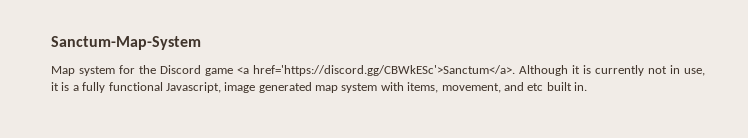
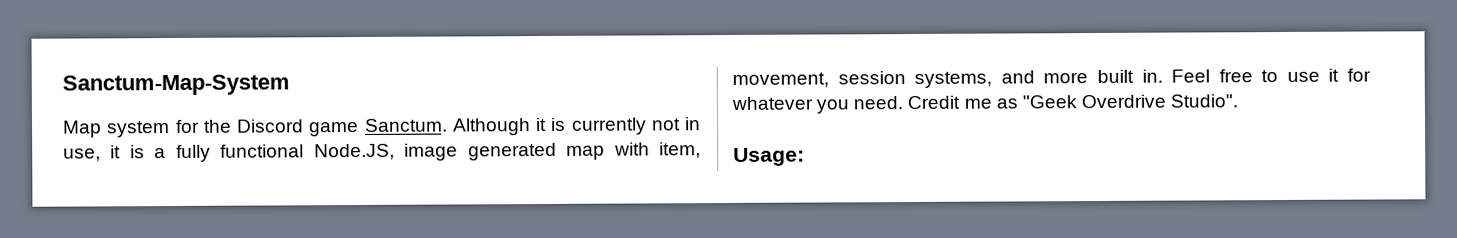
[237,65,515,76] <a href='https://discord.gg/CBWkESc'>Sanctum</a>. -> [363,118,448,132] Sanctum.
[165,82,221,93] Javascript, -> [313,143,395,161] Node.JS,
[341,82,587,93] system with items, movement, and etc built in. -> [613,142,701,159] [732,68,1371,88] [731,94,1239,114] [733,147,805,166] with item, movement, session systems, and more built in. Feel free to use it for whatever you need. Credit me as "Geek Overdrive Studio". // Usage:

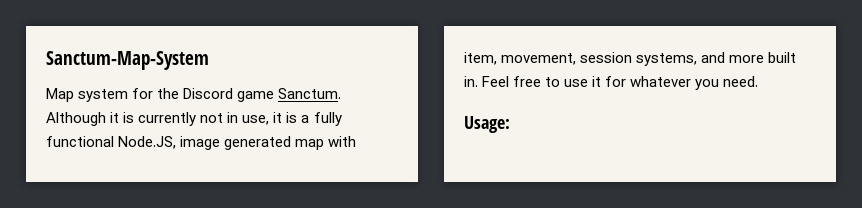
[907,94,1239,110] Credit me as "Geek Overdrive Studio". -> (759, 81) none

